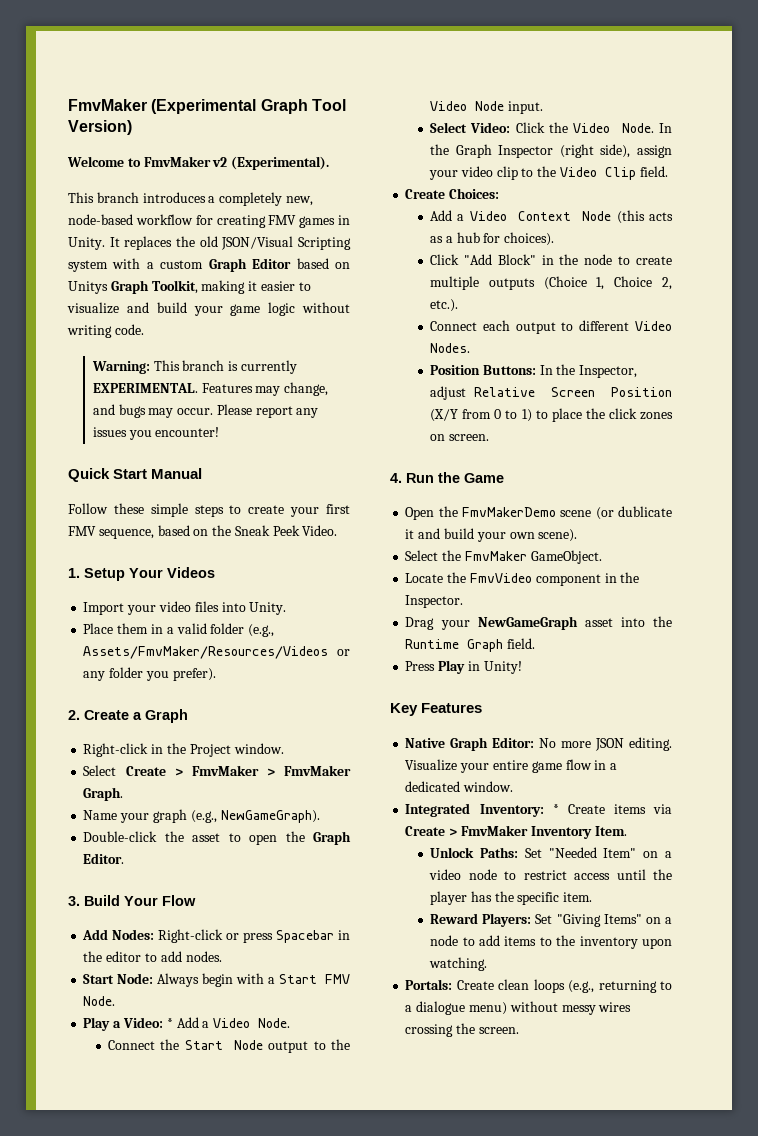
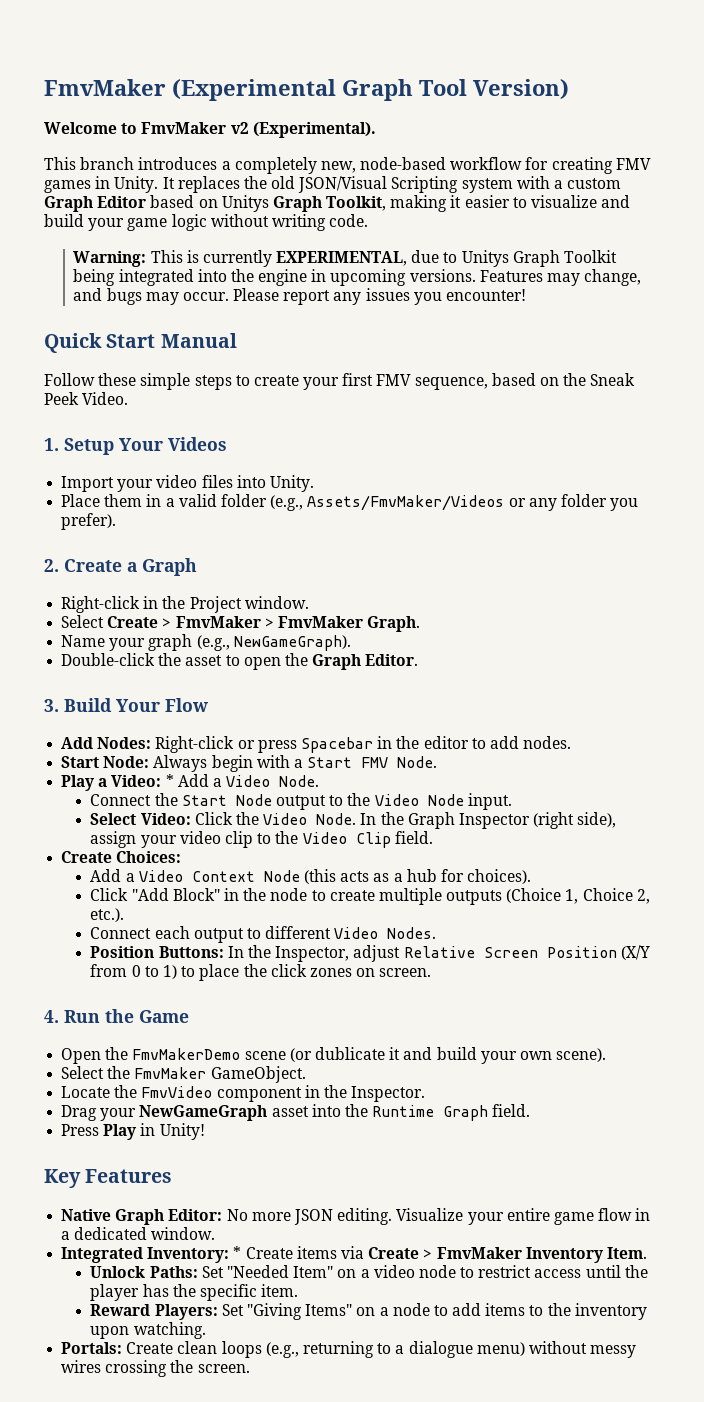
[182,360,225,371] branch -> (183, 256) none
[92,383,198,393] EXPERIMENTAL. -> [276,250,618,267] [73,269,476,286] EXPERIMENTAL, due to Unitys Graph Toolkit being integrated into the engine in upcoming versions.
[83,646,329,659] Assets/FmvMaker/Resources/Videos -> [307,495,505,511] Assets/FmvMaker/Videos

